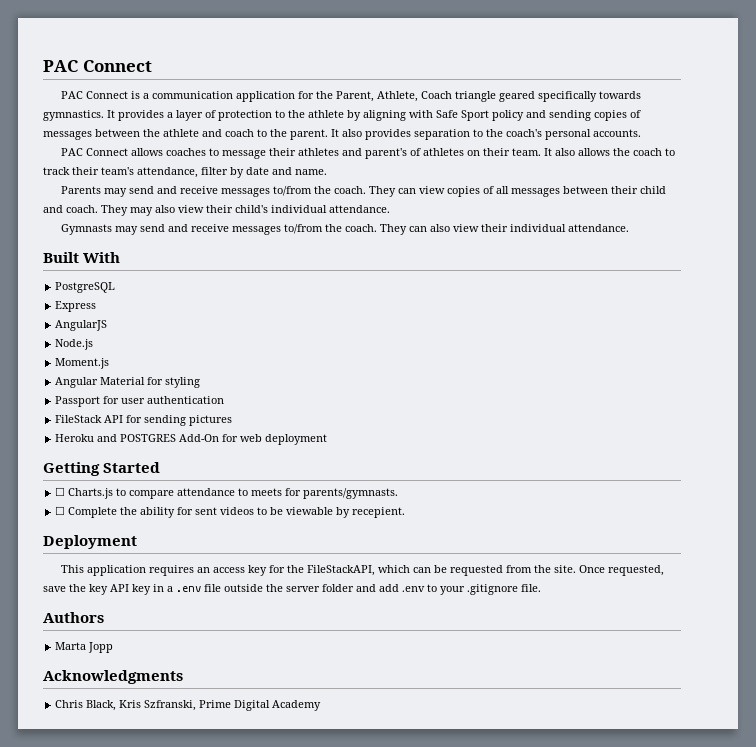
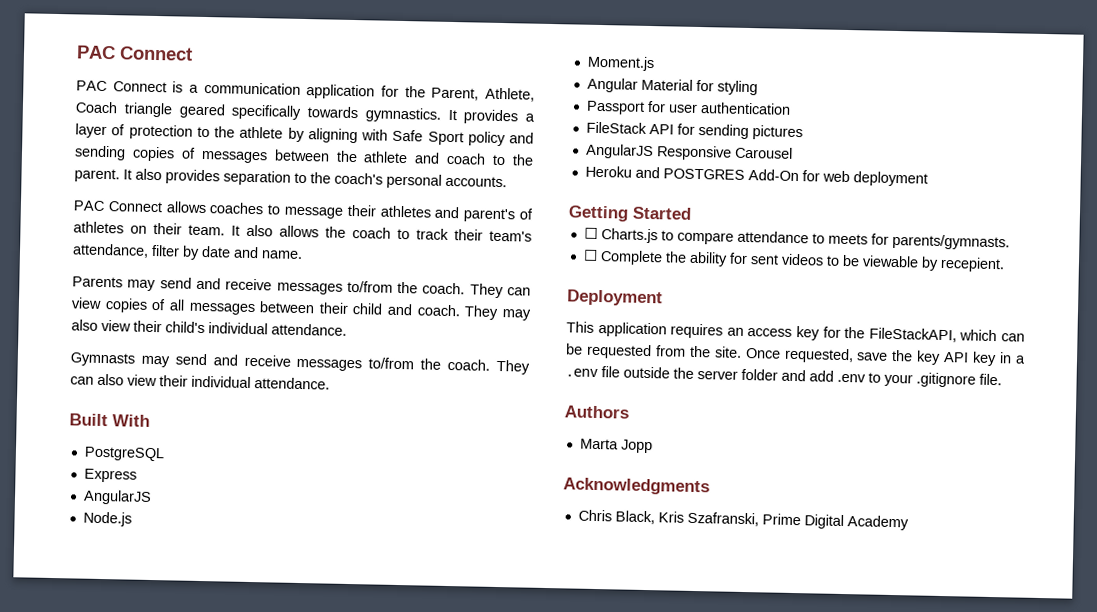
(233, 420) none -> [585,143,793,161] // AngularJS Responsive Carousel
[144,700,197,711] Szfranski, -> [686,511,759,527] Szafranski,

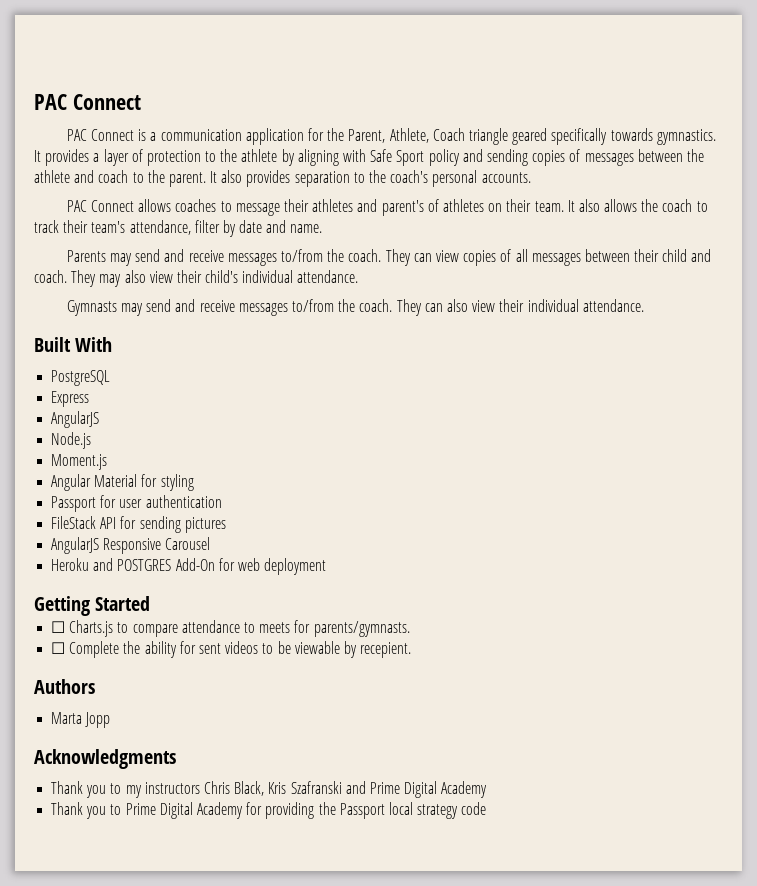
[567,289,663,307] [566,321,1025,343] [566,343,1026,367] [565,366,1002,388] // Deployment // This application requires an access key for the FileStackAPI, which can be requested from the site. Once requested, save the key API key in a .env file outside the server folder and add .env to your .gitignore file. -> (412, 650) none
(710, 486) none -> [51,781,200,798] Thank you to my instructors
[686,511,909,531] Szafranski, Prime Digital Academy -> [290,781,488,798] [51,802,487,819] Szafranski and Prime Digital Academy // Thank you to Prime Digital Academy for providing the Passport local strategy code

